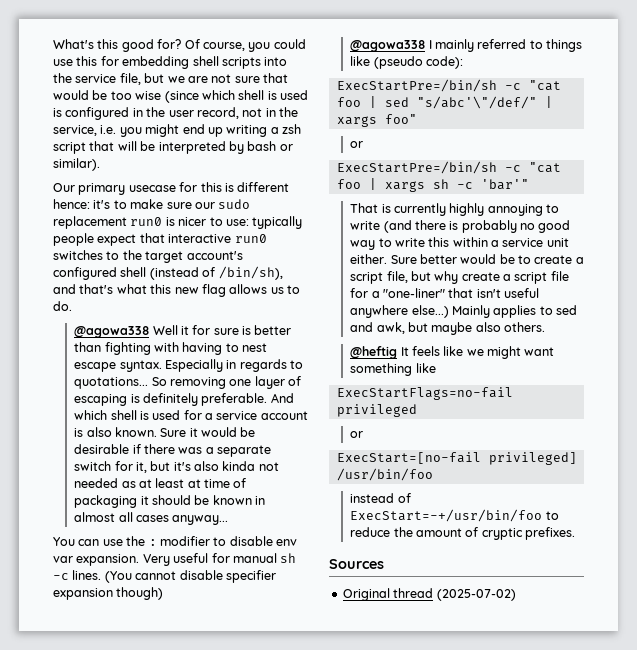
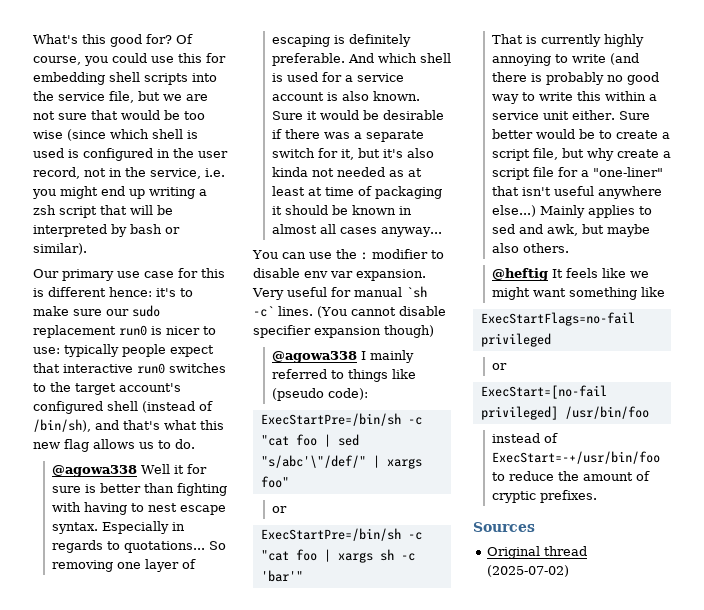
[128,185,176,192] usecase -> [117,271,174,278] use case
[280,553,297,563] [53,573,69,580] sh -c -> [405,286,427,298] [253,306,274,317] `sh -c`

